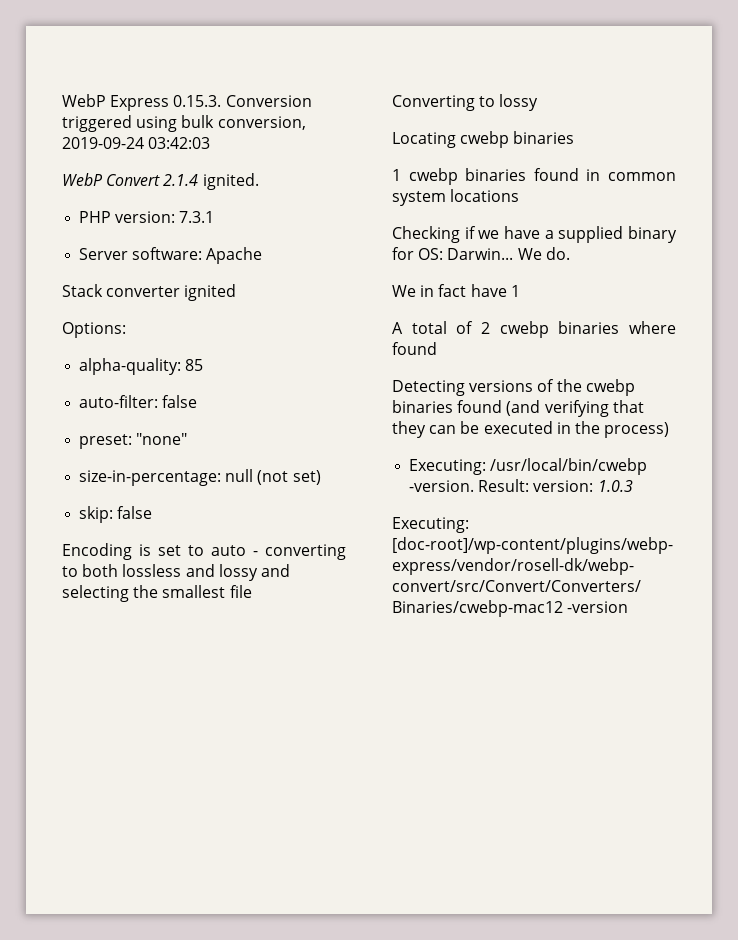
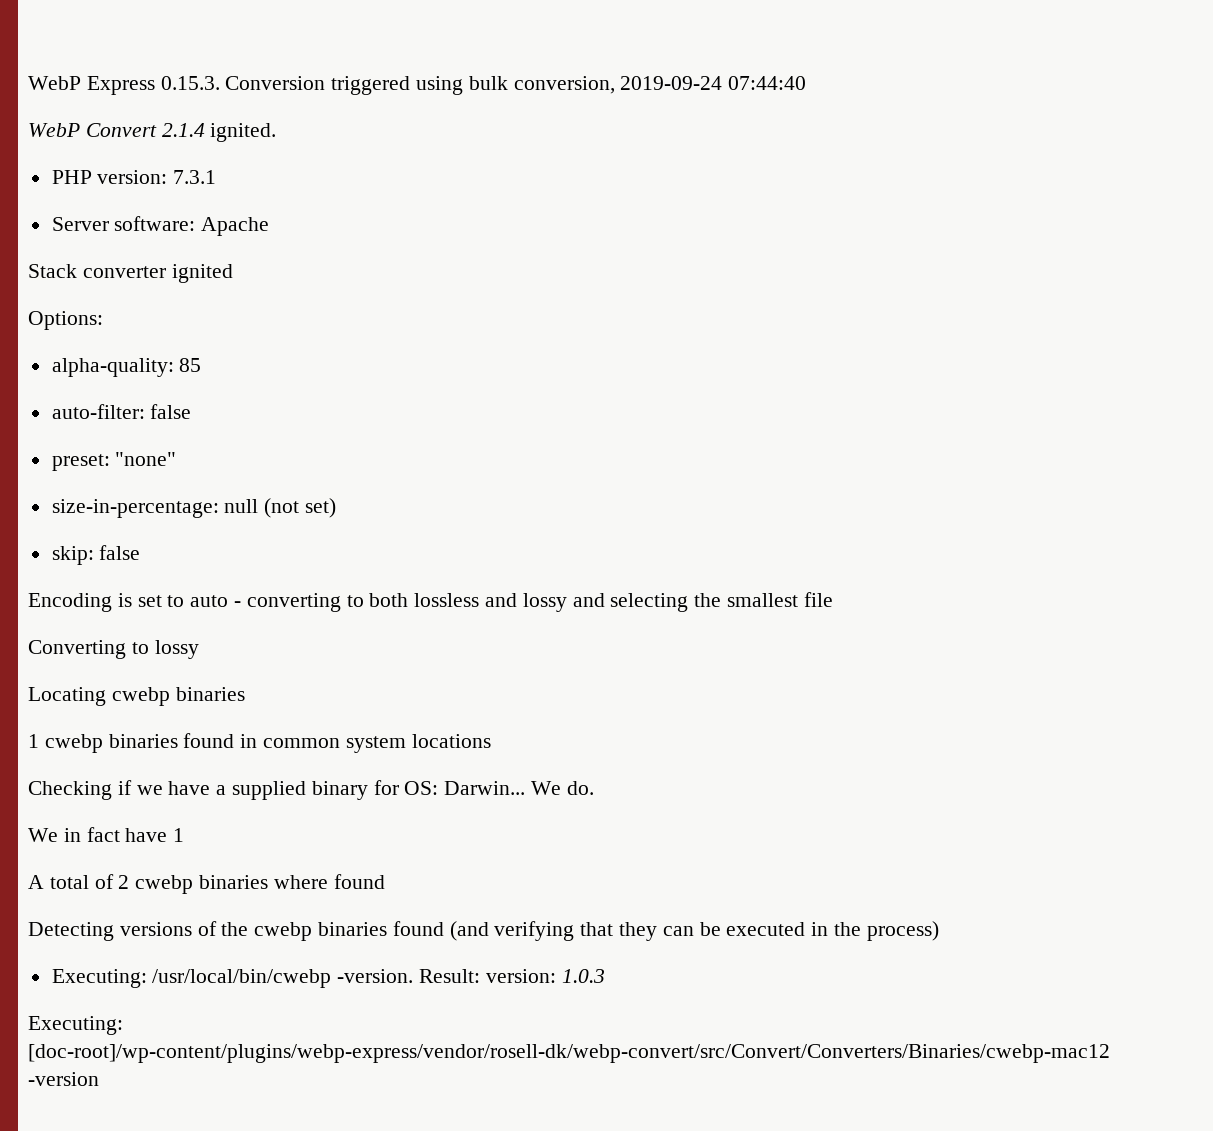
[148,137,211,149] 03:42:03 -> [728,76,807,90] 07:44:40

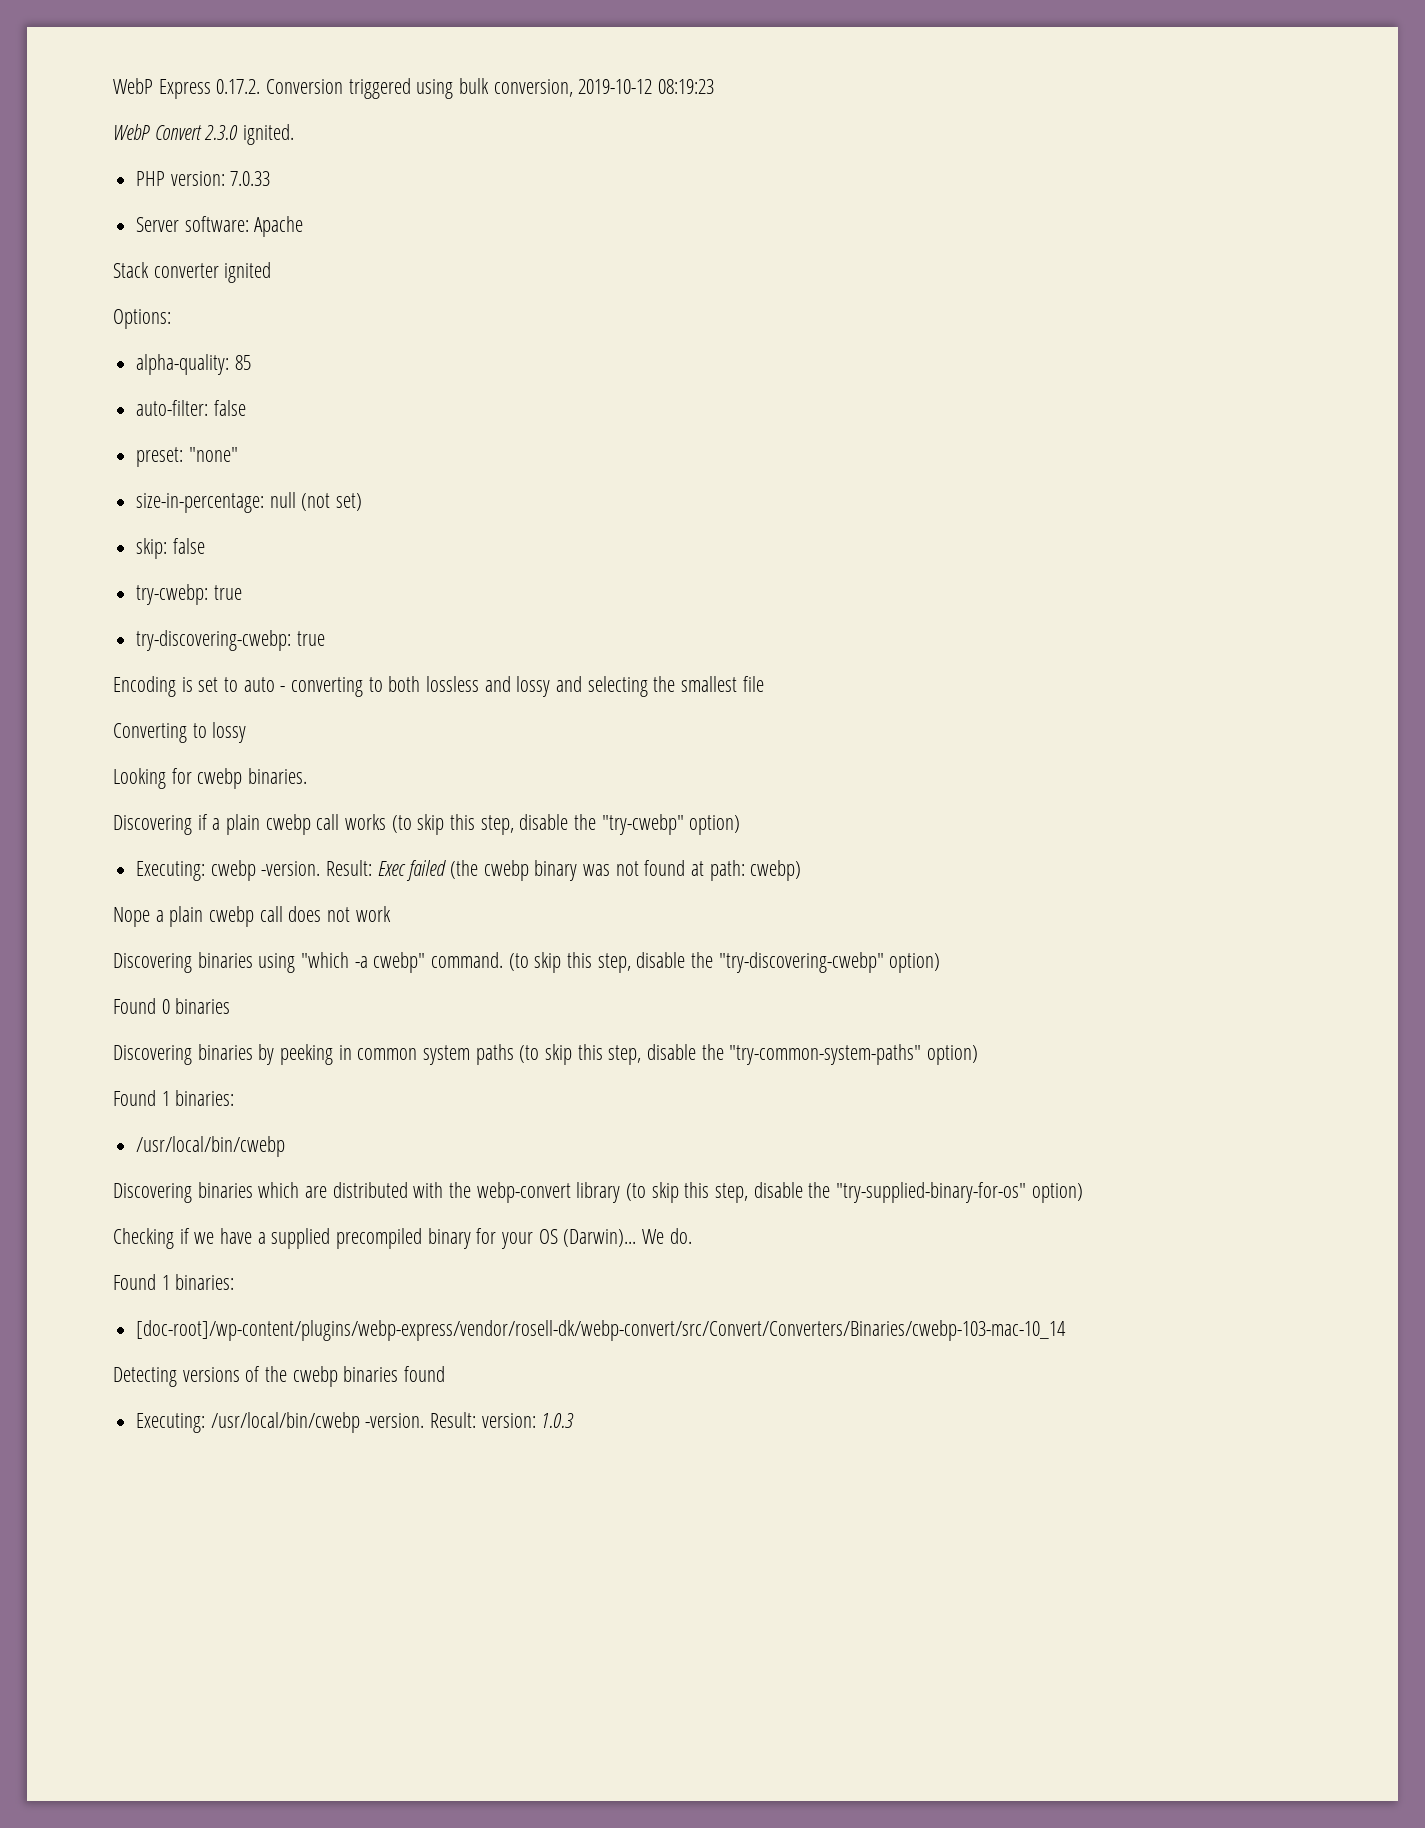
[160,76,220,90] 0.15.3. -> [216,79,261,94] 0.17.2.
[620,76,807,90] 2019-09-24 07:44:40 -> [578,79,715,94] 2019-10-12 08:19:23
[161,123,205,137] 2.1.4 -> [204,125,239,140] 2.3.0
[173,170,217,184] 7.3.1 -> [230,171,271,186] 7.0.33
(141, 552) none -> [136,584,242,605] [136,630,325,651] // try-cwebp: true // try-discovering-cwebp: true
[28,687,245,706] [28,733,491,753] Locating cwebp binaries // 1 cwebp binaries found in common system locations -> [113,768,308,789] [113,814,741,835] [136,860,802,881] [113,906,391,927] [113,952,941,973] [113,998,231,1014] [113,1044,979,1065] [113,1090,235,1106] [136,1136,286,1157] [113,1182,1083,1203] Looking for cwebp binaries. // Discovering if a plain cwebp call works (to skip this step, disable the "try-cwebp" option) // Executing: cwebp -version. Result: Exec failed (the cwebp binary was not found at path: cwebp) // Nope a plain cwebp call does not work // Discovering binaries using "which -a cwebp" command. (to skip this step, disable the "try-discovering-cwebp" option) // Found 0 binaries // Discovering binaries by peeking in common system paths (to skip this step, disable the "try-common-system-paths" option) // Found 1 binaries: // /usr/local/bin/cwebp // Discovering binaries which are distributed with the webp-convert library (to skip this step, disable the "try-supplied-binary-for-os" option)
(307, 790) none -> [336,1228,423,1249] precompiled
[404,781,526,795] OS: Darwin... -> [501,1229,637,1249] your OS (Darwin)...
[28,827,185,842] [28,874,385,894] We in fact have 1 // A total of 2 cwebp binaries where found -> [113,1274,235,1290] [136,1320,1067,1341] Found 1 binaries: // [doc-root]/wp-content/plugins/webp-express/vendor/rosell-dk/webp-convert/src/Convert/Converters/Binaries/cwebp-103-mac-10_14
[449,921,939,941] (and verifying that they can be executed in the process) -> (446, 1374) none
[28,1016,123,1035] [28,1044,1110,1063] [28,1072,99,1086] // Executing: [doc-root]/wp-content/plugins/webp-express/vendor/rosell-dk/webp-convert/src/Convert/Converters/Binaries/cwebp-mac12 -version -> (575, 1420) none

